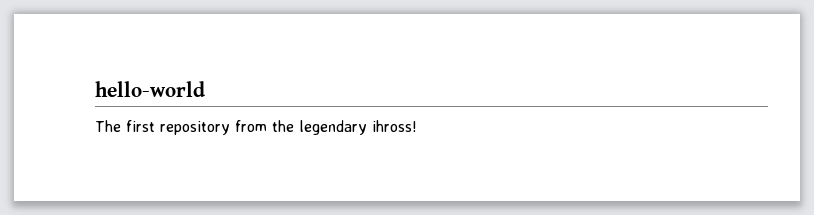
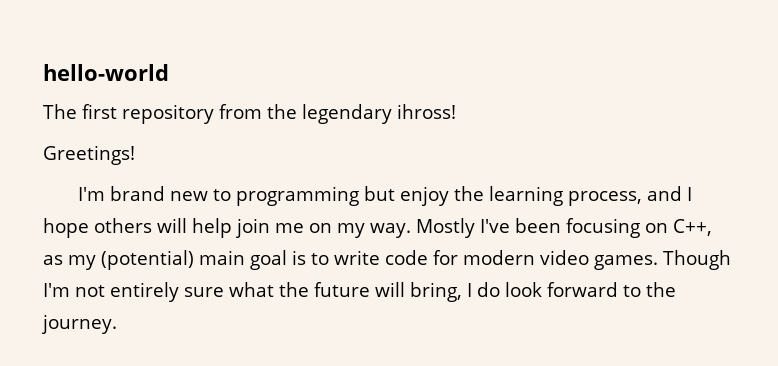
(417, 126) none -> [43,145,135,165] [78,186,693,206] [43,218,712,238] [43,250,731,270] [43,282,676,302] [41,314,117,334] // Greetings! // I'm brand new to programming but enjoy the learning process, and I hope others will help join me on my way. Mostly I've been focusing on C++, as my (potential) main goal is to write code for modern video games. Though I'm not entirely sure what the future will bring, I do look forward to the journey.

